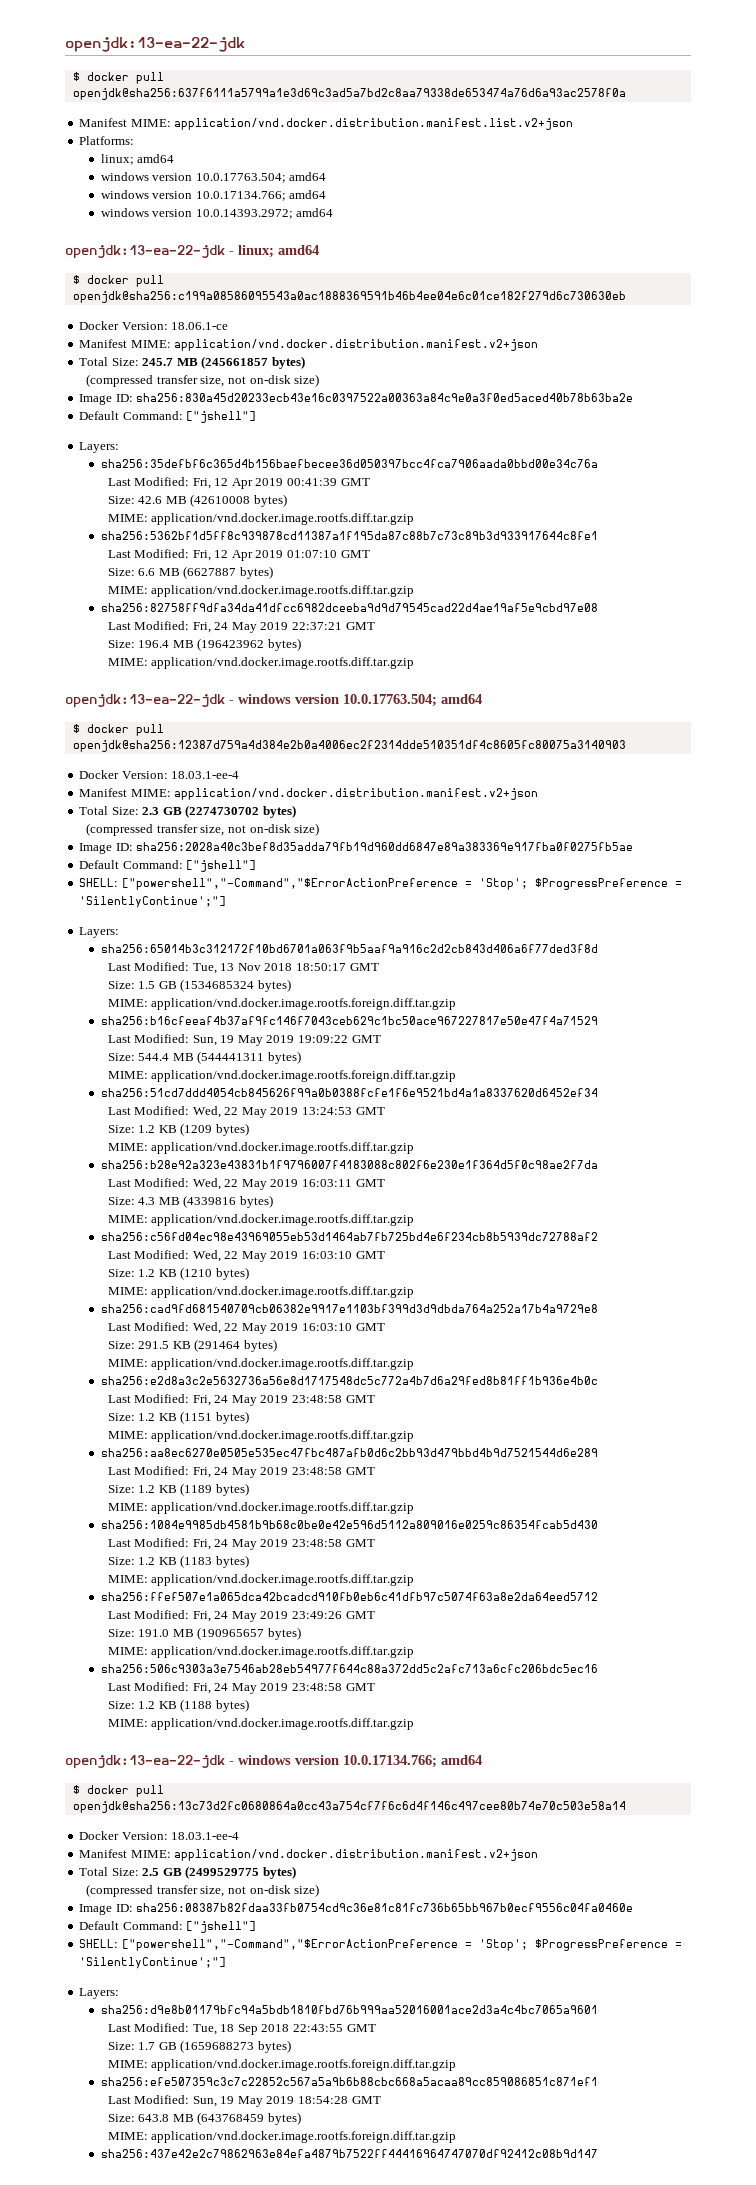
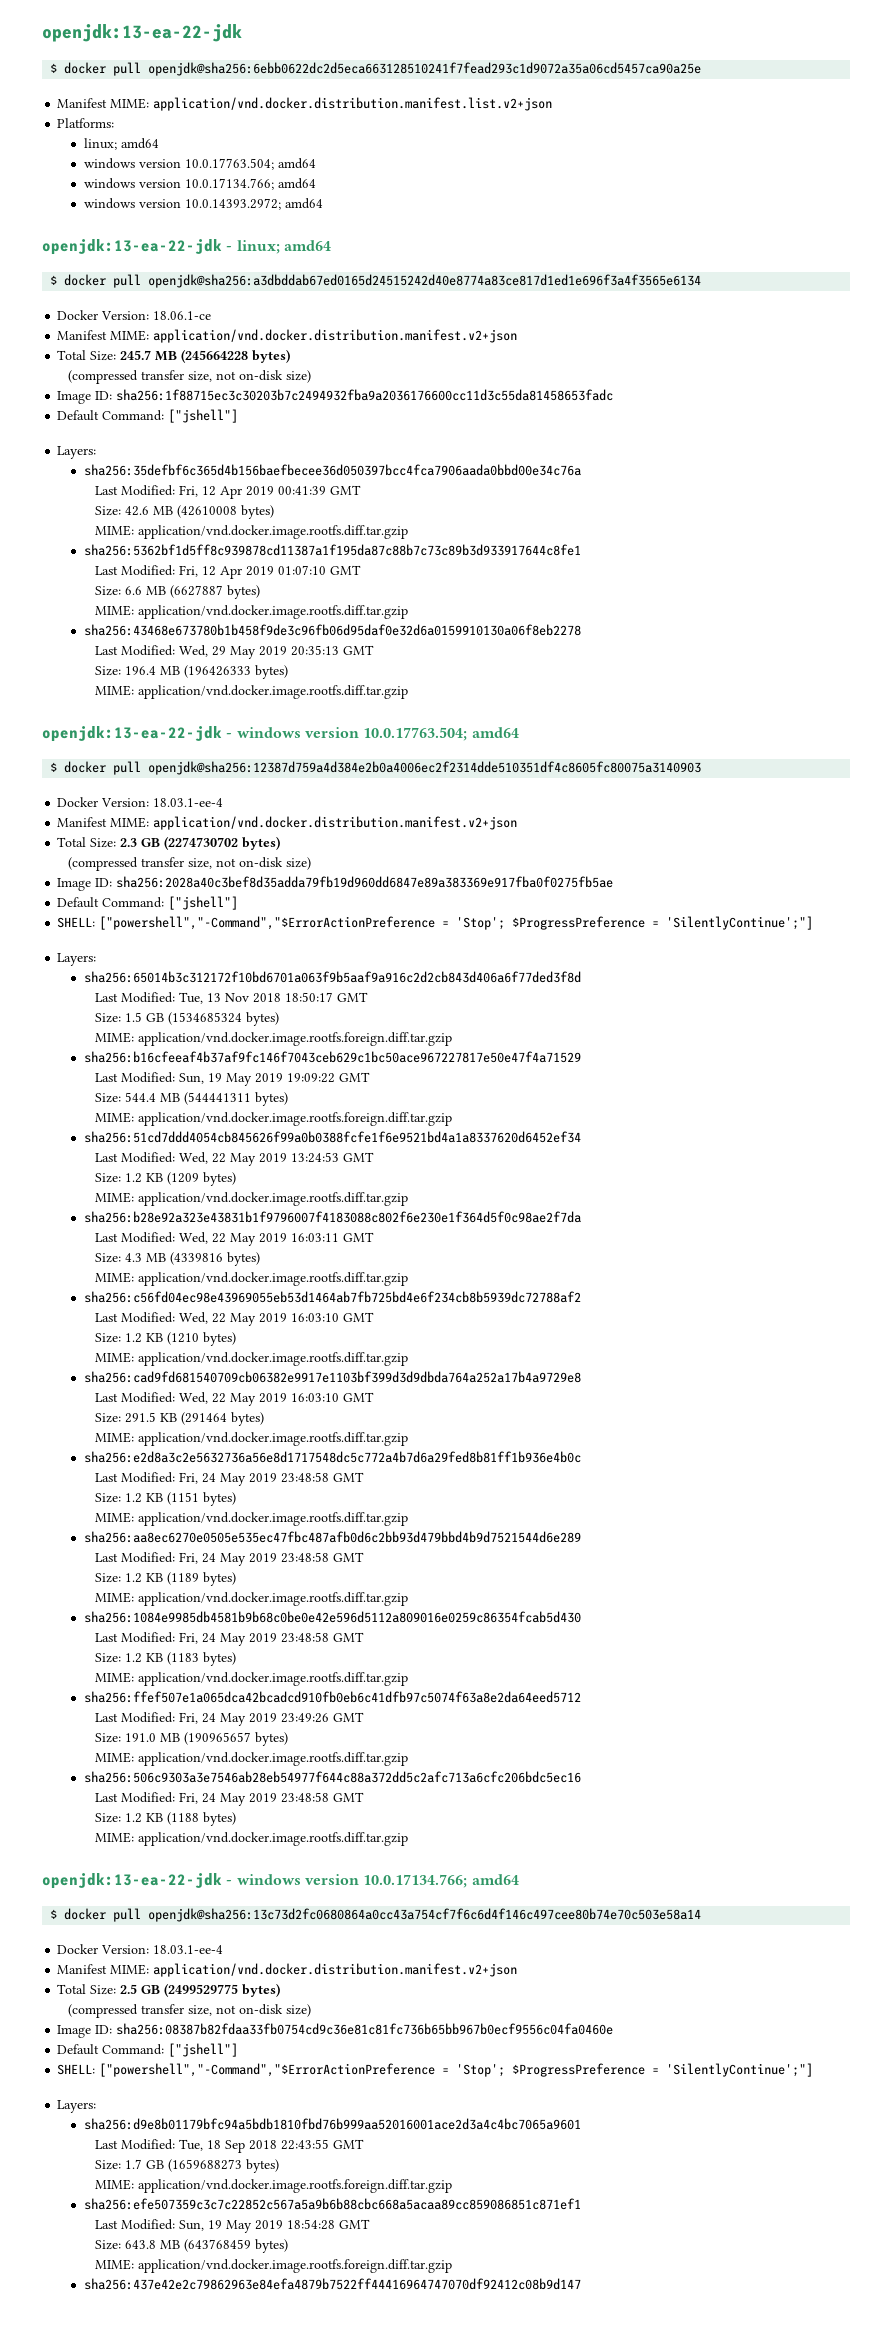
[72,88,626,100] openjdk@sha256:637f6111a5799a1e3d69c3ad5a7bd2c8aa79338de653474a76d6a93ac2578f0a -> [148,62,702,76] openjdk@sha256:6ebb0622dc2d5eca663128510241f7fead293c1d9072a35a06cd5457ca90a25e
[72,291,626,303] openjdk@sha256:c199a08586095543a0ac1888369591b46b4ee04e6c01ce182f279d6c730630eb -> [148,274,702,288] openjdk@sha256:a3dbddab67ed0165d24515242d40e8774a83ce817d1ed1e696f3a4f3565e6134
[201,356,305,369] [86,374,320,387] [79,393,634,405] (245661857 bytes) // (compressed transfer size, not on-disk size) // Image ID: sha256:830a45d20233ecb43e16c0397522a00363a84c9e0a3f0ed5aced40b78b63ba2e -> [181,349,291,363] [68,370,312,384] [57,389,614,404] (245664228 bytes) // (compressed transfer size, not on-disk size) // Image ID: sha256:1f88715ec3c30203b7c2494932fba9a2036176600cc11d3c55da81458653fadc
[100,603,598,612] [107,621,342,633] sha256:82758ff9dfa34da41dfcc6982dceeba9d9d79545cad22d4ae19af5e9cbd97e08 // Last Modified: Fri, 24 May 2019 22:37:21 -> [83,624,581,636] [94,645,339,659] sha256:43468e673780b1b458f9de3c96fb06d95daf0e32d6a0159910130a06f8eb2278 // Last Modified: Wed, 29 May 2019 20:35:13
[197,638,265,651] (196423962 -> [183,665,251,678] (196426333

